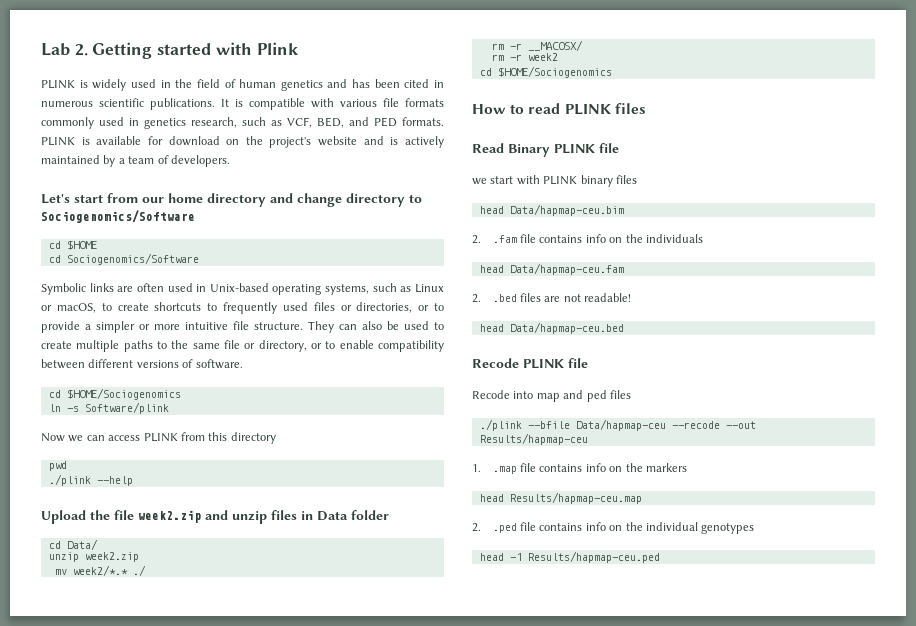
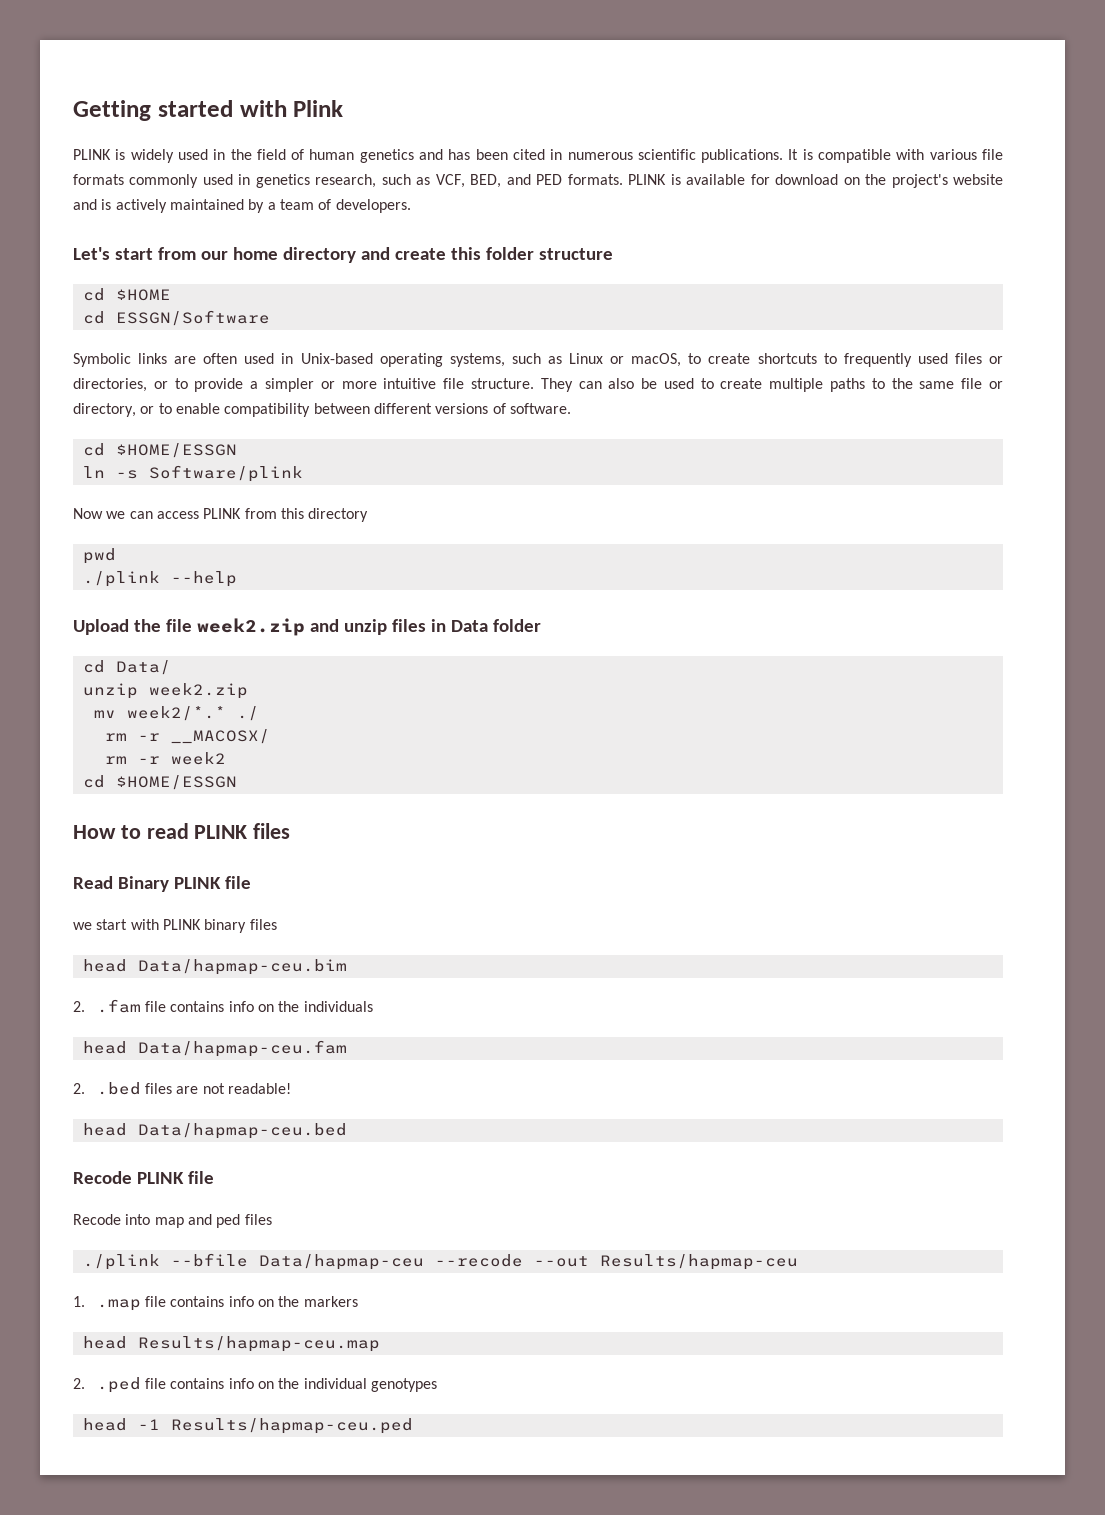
[41,43,88,56] Lab 2. -> (73, 110) none
[297,193,422,207] [41,210,195,223] change directory to Sociogenomics/Software -> [394,247,613,260] create this folder structure
[66,253,199,265] Sociogenomics/Software -> [115,310,270,326] ESSGN/Software
[66,388,181,400] $HOME/Sociogenomics -> [115,443,237,458] $HOME/ESSGN
[497,66,612,78] $HOME/Sociogenomics -> [115,775,237,790] $HOME/ESSGN

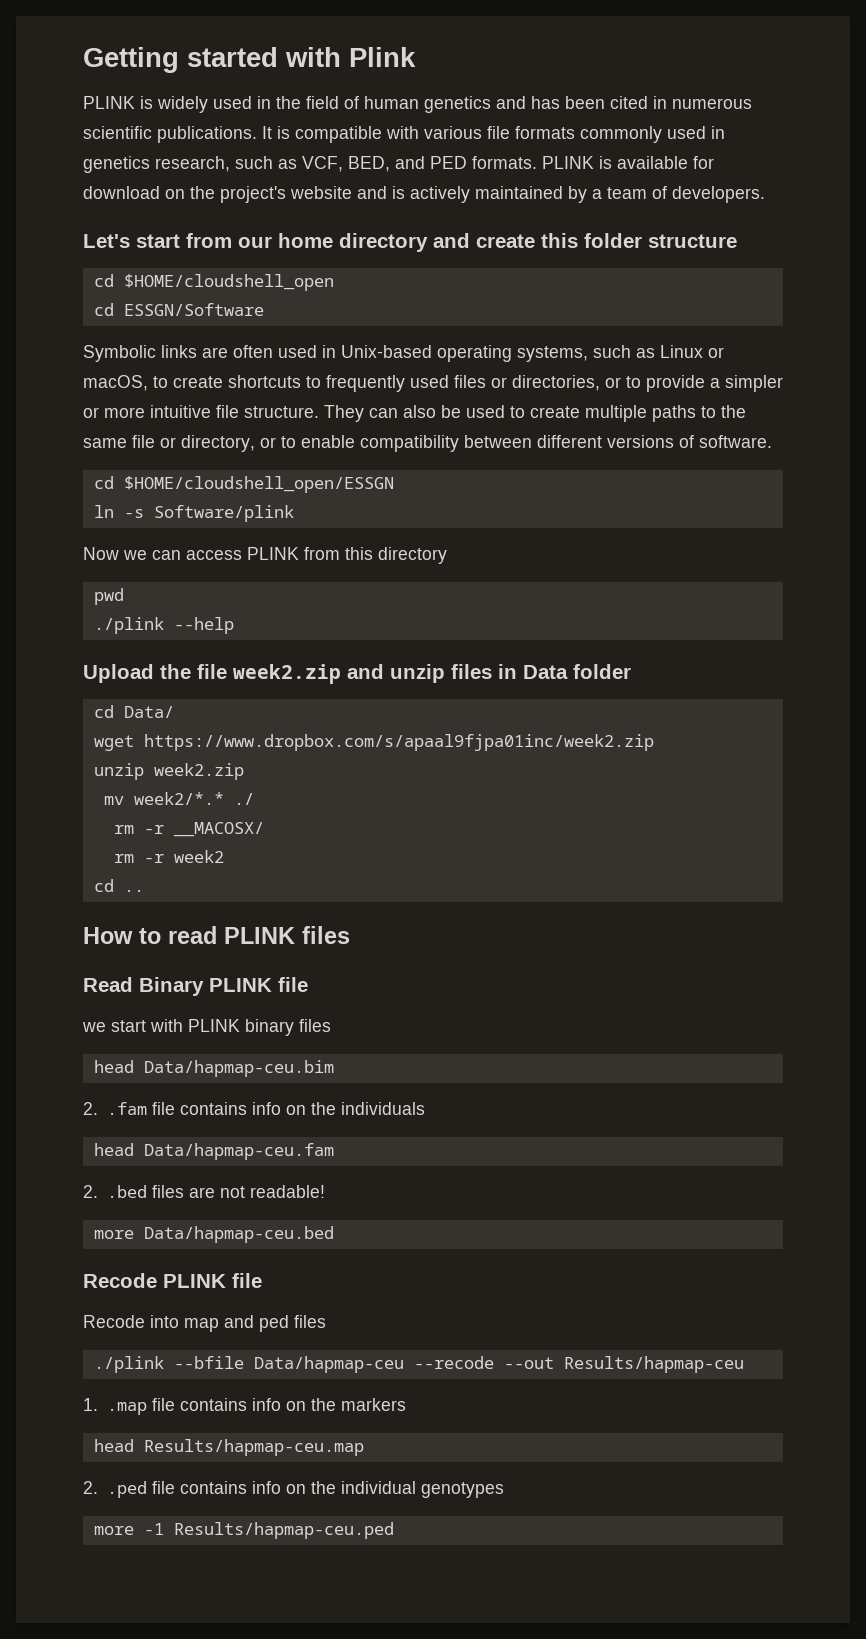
[115,289,171,301] $HOME -> [123,274,334,291] $HOME/cloudshell_open
[115,443,237,458] $HOME/ESSGN -> [123,476,394,493] $HOME/cloudshell_open/ESSGN
(171, 667) none -> [93,734,654,751] // wget https://www.dropbox.com/s/apaal9fjpa01inc/week2.zip
[115,775,237,790] $HOME/ESSGN -> [123,889,144,892] ..
[82,1123,127,1136] head -> [93,1230,134,1239] more
[82,1418,127,1431] head -> [93,1526,134,1535] more

